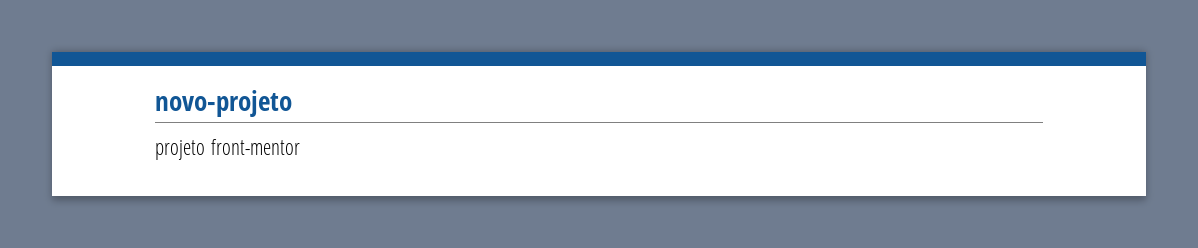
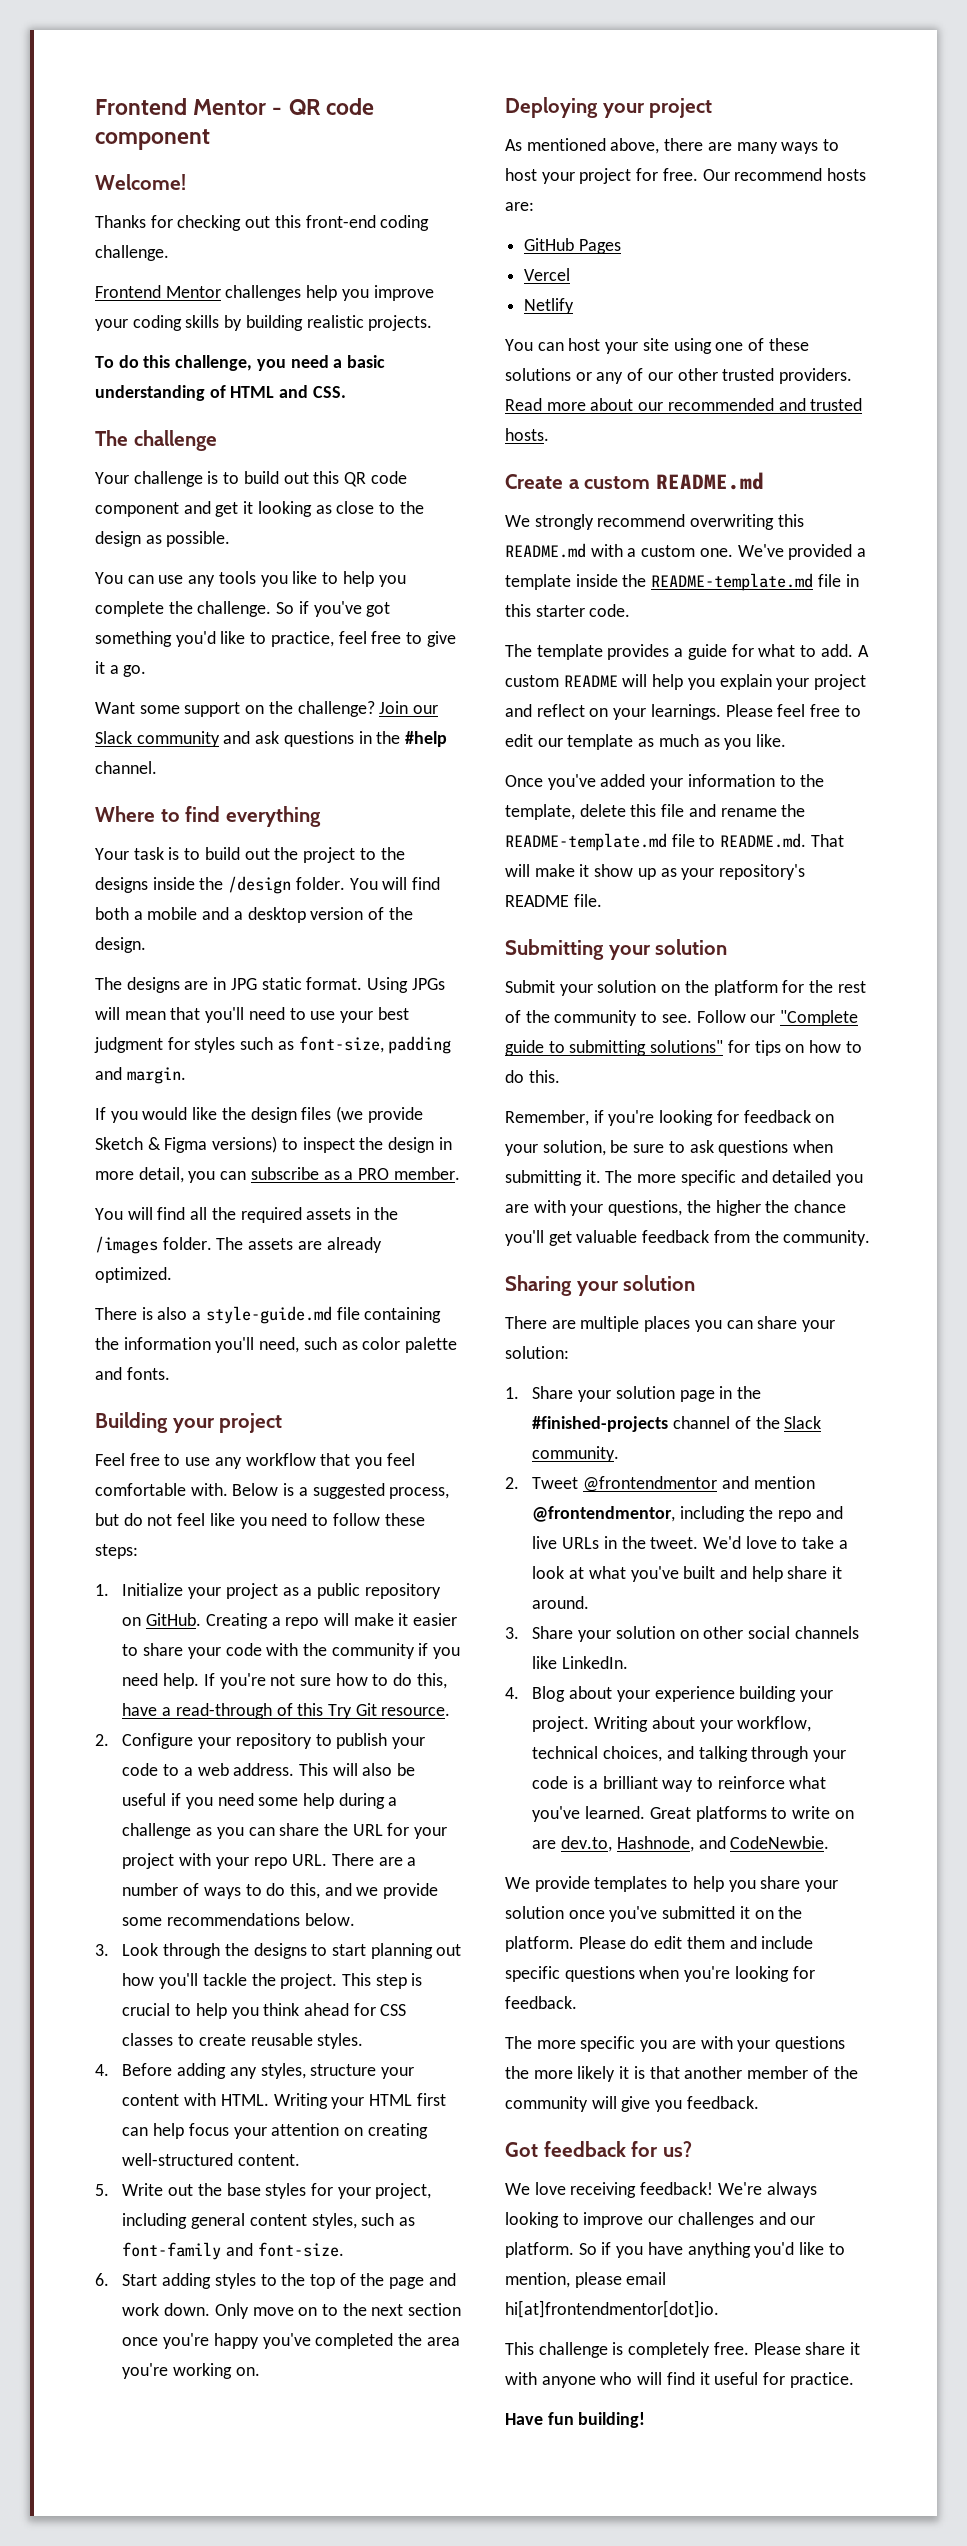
[155,90,292,117] [155,139,300,160] novo-projeto // projeto front-mentor -> [95,98,374,115] [95,129,210,150] [95,174,186,190] [95,215,430,231] [95,245,169,261] [95,285,434,301] [95,315,433,331] [95,355,386,371] [95,385,346,401] [95,430,217,451] [95,471,407,487] [95,501,424,517] [95,531,231,547] [95,571,406,587] [95,601,391,617] [95,631,456,647] [95,661,147,677] [95,701,439,717] [95,731,448,747] [95,761,157,774] [95,806,321,827] [95,847,405,863] [95,876,441,894] [95,907,413,923] [95,937,146,953] [95,977,445,993] [95,1007,409,1023] [94,1036,452,1054] [95,1067,186,1084] [95,1106,423,1123] [95,1136,452,1153] [95,1167,460,1183] [95,1207,398,1223] [95,1236,382,1254] [95,1267,172,1283] [95,1306,442,1324] [95,1337,458,1353] [95,1367,170,1380] [95,1412,283,1433] [95,1453,415,1469] [95,1483,450,1499] [95,1513,425,1529] [95,1544,138,1559] [95,1583,441,1599] [122,1613,458,1629] [122,1643,461,1659] [122,1673,447,1689] [122,1703,451,1719] [95,1733,426,1749] [122,1763,416,1776] [122,1793,398,1809] [122,1823,448,1839] [122,1853,417,1869] [122,1883,439,1899] [122,1913,355,1926] [95,1943,462,1959] [122,1973,423,1989] [122,2003,407,2019] [122,2033,364,2049] [95,2063,415,2079] [122,2093,446,2109] [122,2123,428,2139] [122,2153,301,2166] [95,2183,432,2199] [122,2213,416,2229] [122,2242,344,2260] [95,2273,456,2289] [122,2303,462,2319] [122,2333,460,2349] [122,2363,260,2379] [505,97,713,118] [505,138,840,154] [505,168,867,184] [505,202,534,211] [524,238,621,254] [524,268,571,281] [524,298,575,314] [505,338,809,354] [505,368,853,384] [505,398,863,411] [505,428,549,441] [505,472,764,490] [505,514,804,530] [505,543,867,560] [505,573,859,591] [505,604,631,617] [505,644,869,660] [505,674,867,690] [505,704,861,720] [505,734,787,750] [505,774,825,790] [505,804,806,820] [505,833,844,851] [505,864,806,880] [505,894,602,907] [505,939,728,960] [505,980,866,996] [505,1010,859,1026] [505,1040,862,1056] [505,1070,560,1083] [505,1110,835,1126] [505,1140,834,1156] [505,1170,864,1186] [505,1200,847,1216] [505,1230,871,1246] [505,1275,696,1296] [505,1316,836,1332] [505,1346,569,1359] [505,1386,762,1402] [532,1416,822,1432] [532,1446,620,1462] [505,1476,815,1492] [532,1506,844,1522] [532,1536,848,1549] [532,1566,843,1582] [532,1596,590,1609] [505,1626,859,1642] [532,1656,629,1669] [505,1686,834,1702] [532,1716,812,1732] [532,1746,847,1762] [532,1776,827,1792] [532,1806,854,1822] [532,1836,830,1852] [505,1876,839,1892] [505,1906,803,1922] [505,1936,814,1952] [505,1966,815,1982] [505,1996,577,2009] [505,2036,846,2052] [505,2066,858,2082] [505,2096,759,2112] [505,2141,692,2157] [505,2182,817,2198] [505,2212,816,2228] [505,2242,845,2258] [505,2272,667,2288] [505,2300,719,2318] [505,2342,861,2358] [505,2372,854,2388] [505,2412,646,2428] Frontend Mentor - QR code component // Welcome! // Thanks for checking out this front-end coding challenge. // Frontend Mentor challenges help you improve your coding skills by building realistic projects. // To do this challenge, you need a basic understanding of HTML and CSS. // The challenge // Your challenge is to build out this QR code component and get it looking as close to the design as possible. // You can use any tools you like to help you complete the challenge. So if you've got something you'd like to practice, feel free to give it a go. // Want some support on the challenge? Join our Slack community and ask questions in the #help channel. // Where to find everything // Your task is to build out the project to the designs inside the /design folder. You will find both a mobile and a desktop version of the design. // The designs are in JPG static format. Using JPGs will mean that you'll need to use your best judgment for styles such as font-size, padding and margin. // If you would like the design files (we provide Sketch & Figma versions) to inspect the design in more detail, you can subscribe as a PRO member. // You will find all the required assets in the /images folder. The assets are already optimized. // There is also a style-guide.md file containing the information you'll need, such as color palette and fonts. // Building your project // Feel free to use any workflow that you feel comfortable with. Below is a suggested process, but do not feel like you need to follow these steps: // 1. Initialize your project as a public repository on GitHub. Creating a repo will make it easier to share your code with the community if you need help. If you're not sure how to do this, have a read-through of this Try Git resource. // 2. Configure your repository to publish your code to a web address. This will also be useful if you need some help during a challenge as you can share the URL for your project with your repo URL. There are a number of ways to do this, and we provide some recommendations below. // 3. Look through the designs to start planning out how you'll tackle the project. This step is crucial to help you think ahead for CSS classes to create reusable styles. // 4. Before adding any styles, structure your content with HTML. Writing your HTML first can help focus your attention on creating well-structured content. // 5. Write out the base styles for your project, including general content styles, such as font-family and font-size. // 6. Start adding styles to the top of the page and work down. Only move on to the next section once you're happy you've completed the area you're working on. // Deploying your project // As mentioned above, there are many ways to host your project for free. Our recommend hosts are: // GitHub Pages // Vercel // Netlify // You can host your site using one of these solutions or any of our other trusted providers. Read more about our recommended and trusted hosts. // Create a custom README.md // We strongly recommend overwriting this README.md with a custom one. We've provided a template inside the README-template.md file in this starter code. // The template provides a guide for what to add. A custom README will help you explain your project and reflect on your learnings. Please feel free to edit our template as much as you like. // Once you've added your information to the template, delete this file and rename the README-template.md file to README.md. That will make it show up as your repository's README file. // Submitting your solution // Submit your solution on the platform for the rest of the community to see. Follow our "Complete guide to submitting solutions" for tips on how to do this. // Remember, if you're looking for feedback on your solution, be sure to ask questions when submitting it. The more specific and detailed you are with your questions, the higher the chance you'll get valuable feedback from the community. // Sharing your solution // There are multiple places you can share your solution: // 1. Share your solution page in the #finished-projects channel of the Slack community. // 2. Tweet @frontendmentor and mention @frontendmentor, including the repo and live URLs in the tweet. We'd love to take a look at what you've built and help share it around. // 3. Share your solution on other social channels like LinkedIn. // 4. Blog about your experience building your project. Writing about your workflow, technical choices, and talking through your code is a brilliant way to reinforce what you've learned. Great platforms to write on are dev.to, Hashnode, and CodeNewbie. // We provide templates to help you share your solution once you've submitted it on the platform. Please do edit them and include specific questions when you're looking for feedback. // The more specific you are with your questions the more likely it is that another member of the community will give you feedback. // Got feedback for us? // We love receiving feedback! We're always looking to improve our challenges and our platform. So if you have anything you'd like to mention, please email hi[at]frontendmentor[dot]io. // This challenge is completely free. Please share it with anyone who will find it useful for practice. // Have fun building!

